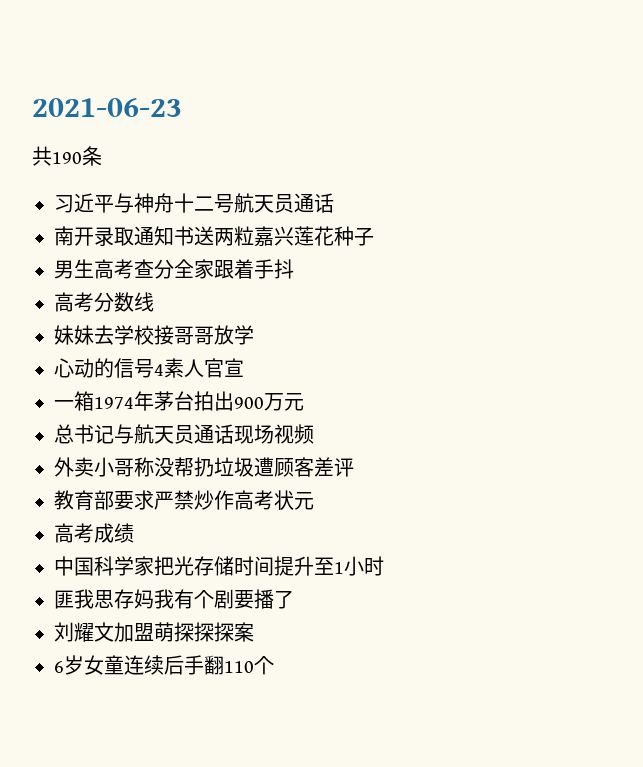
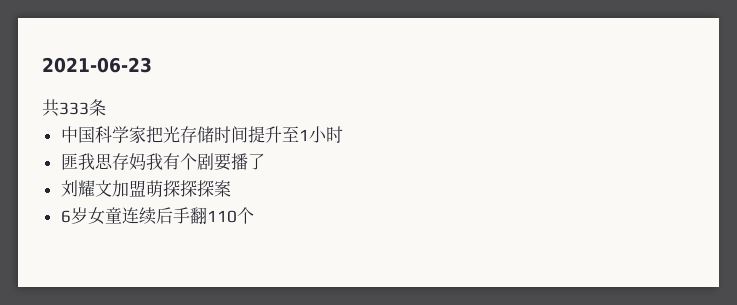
[52,152,82,164] 190 -> [59,102,89,115] 333
[54,193,334,213] [54,226,374,247] [54,259,294,279] [54,292,154,312] [54,325,254,345] [54,358,244,378] [54,391,304,411] [54,424,314,444] [54,457,354,477] [54,490,314,510] [54,523,134,543] // 习近平与神舟十二号航天员通话 // 南开录取通知书送两粒嘉兴莲花种子 // 男生高考查分全家跟着手抖 // 高考分数线 // 妹妹去学校接哥哥放学 // 心动的信号4素人官宣 // 一箱1974年茅台拍出900万元 // 总书记与航天员通话现场视频 // 外卖小哥称没帮扔垃圾遭顾客差评 // 教育部要求严禁炒作高考状元 // 高考成绩 -> (106, 107) none

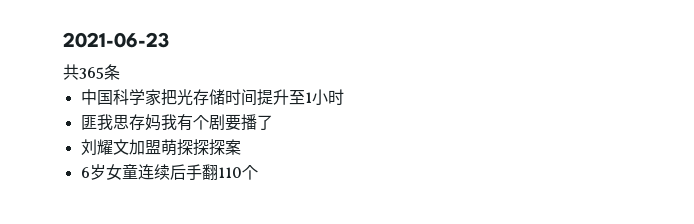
[59,102,89,115] 333 -> [79,67,104,79] 365

